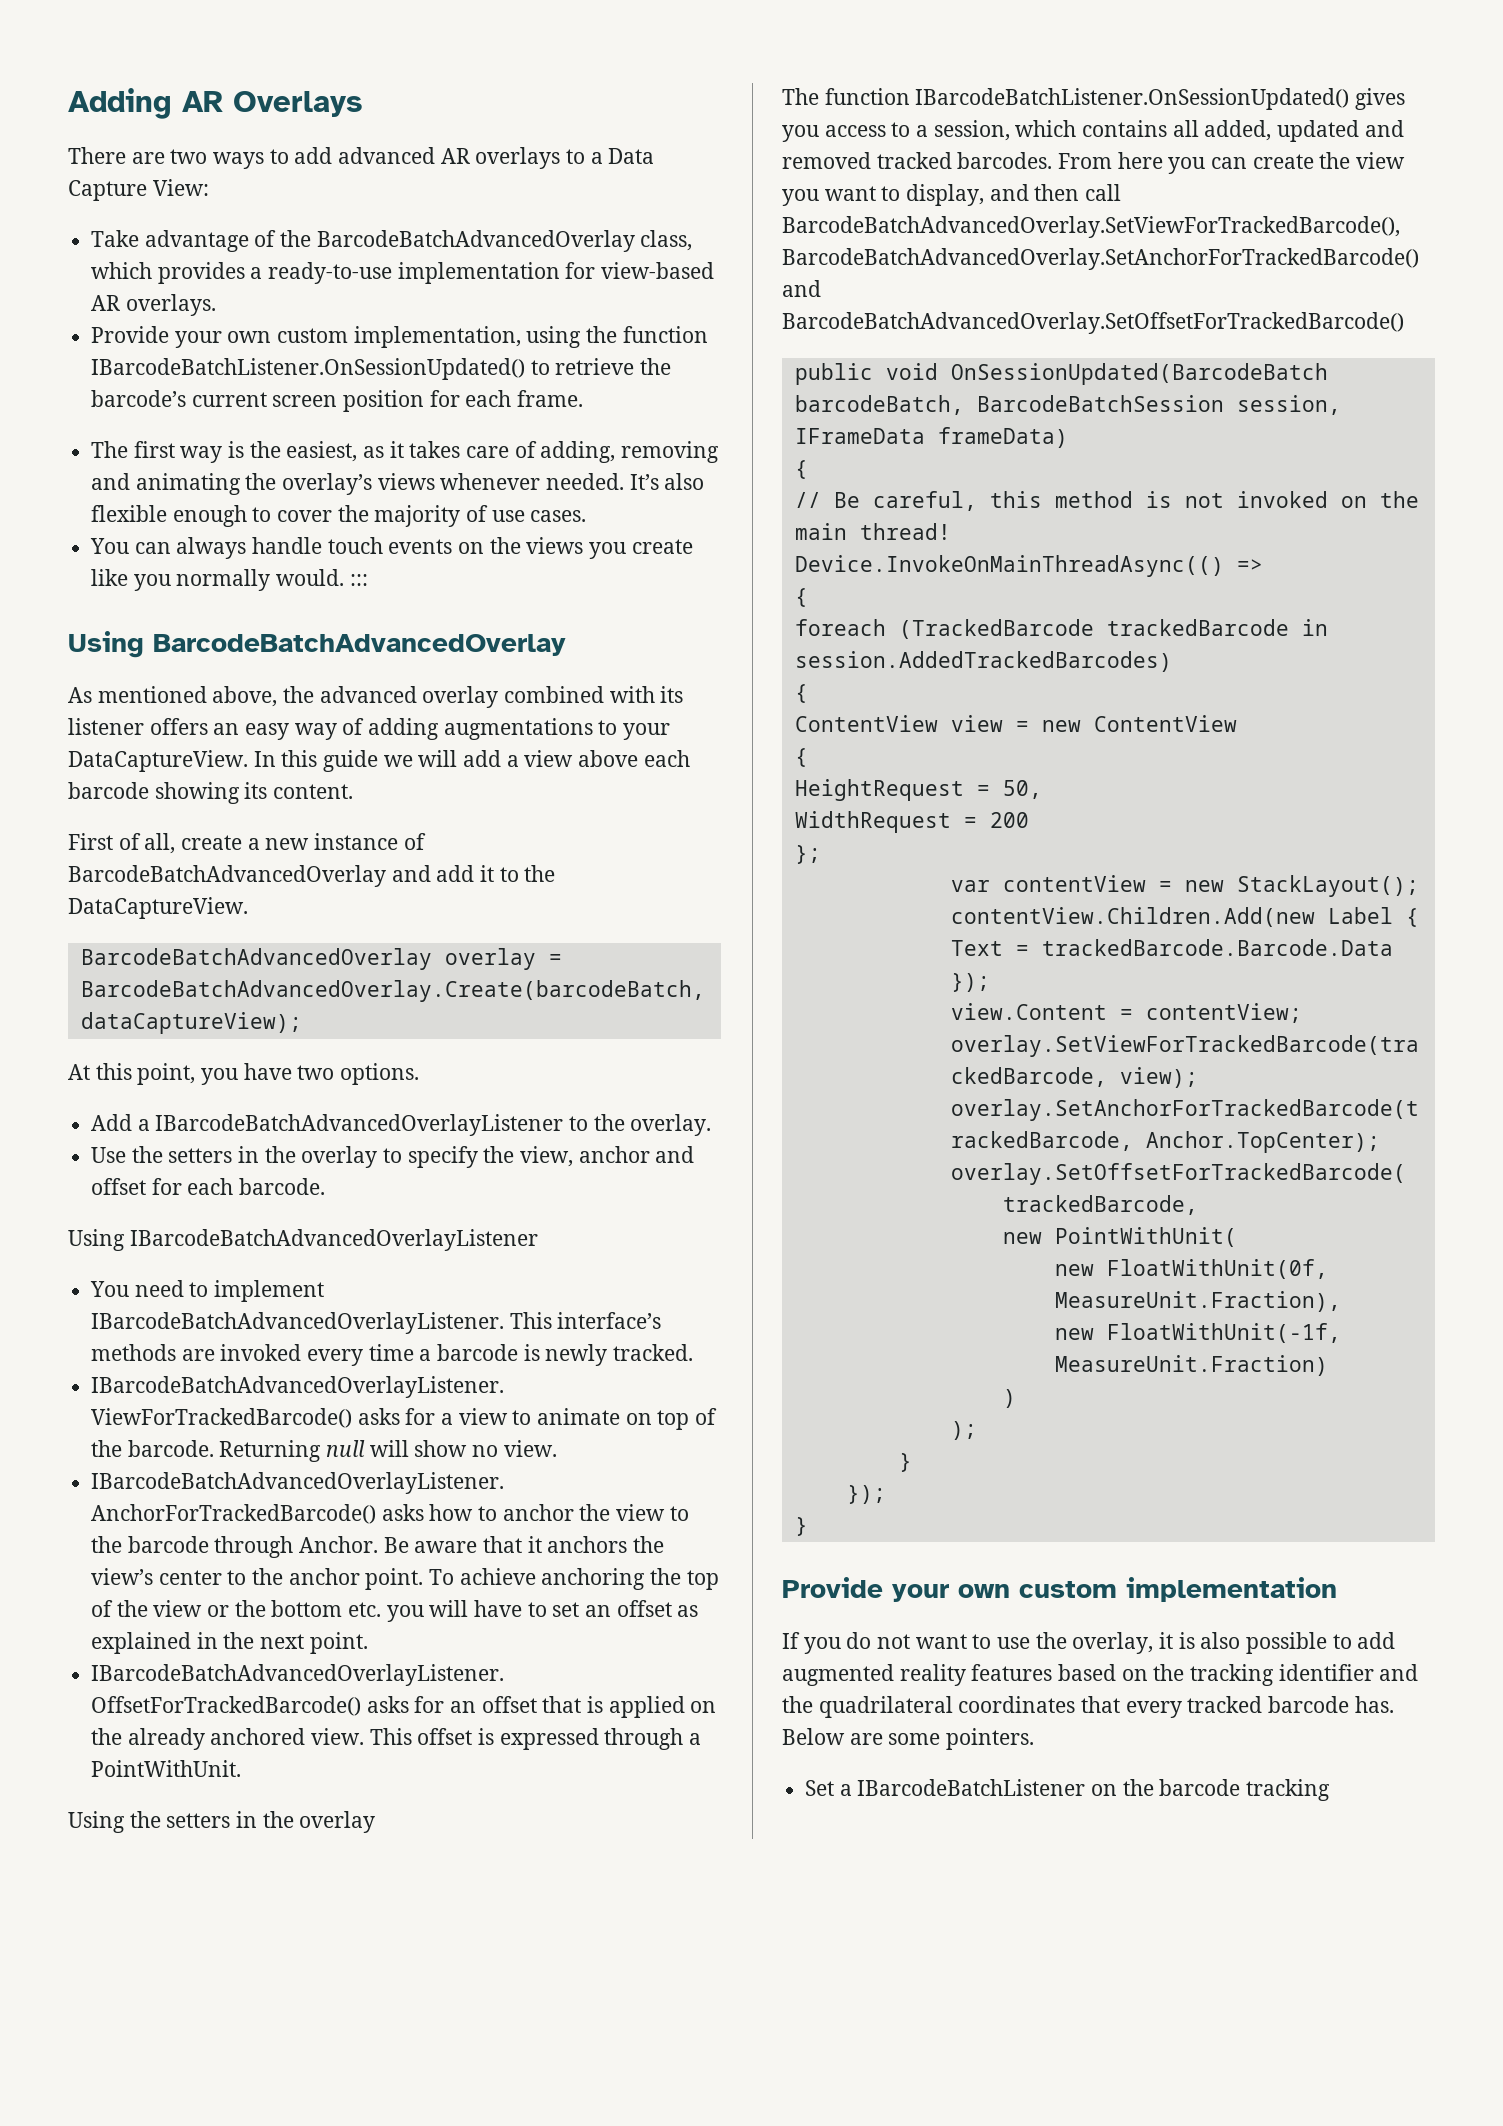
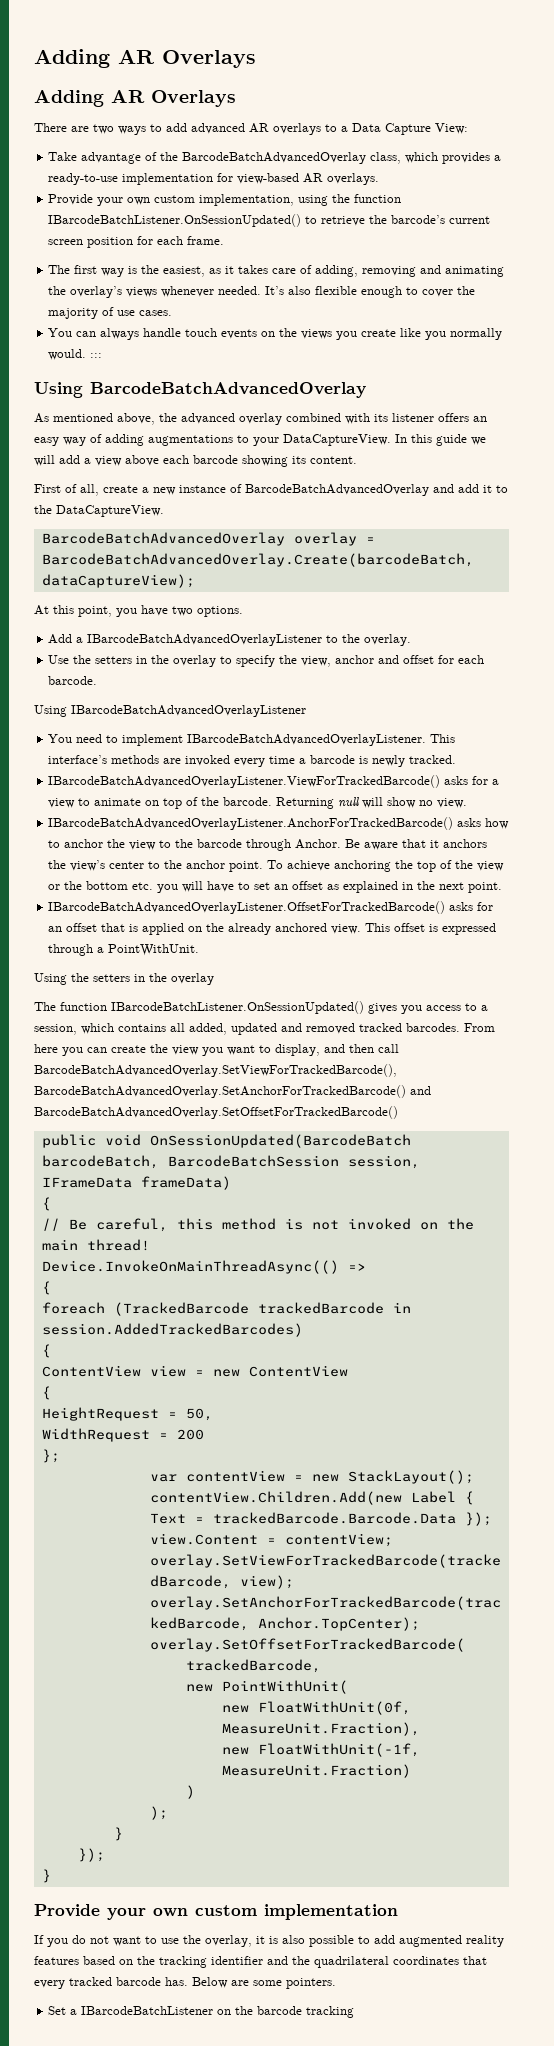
[68,88,363,119] Adding AR Overlays -> [34,49,256,68] [34,90,236,107] Adding AR Overlays // Adding AR Overlays

